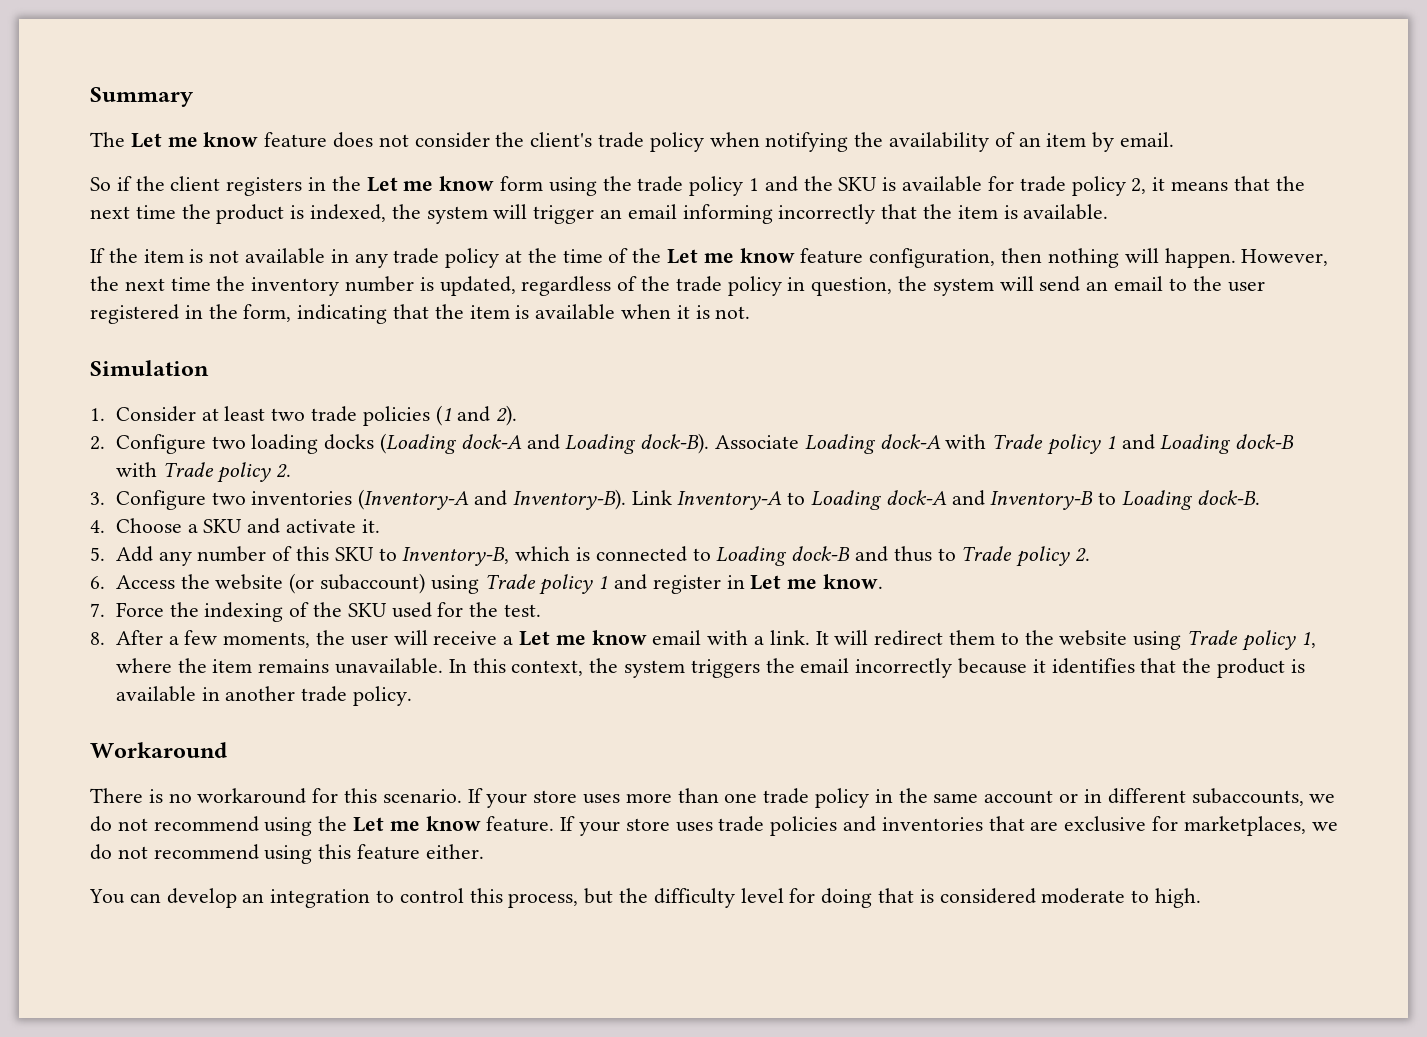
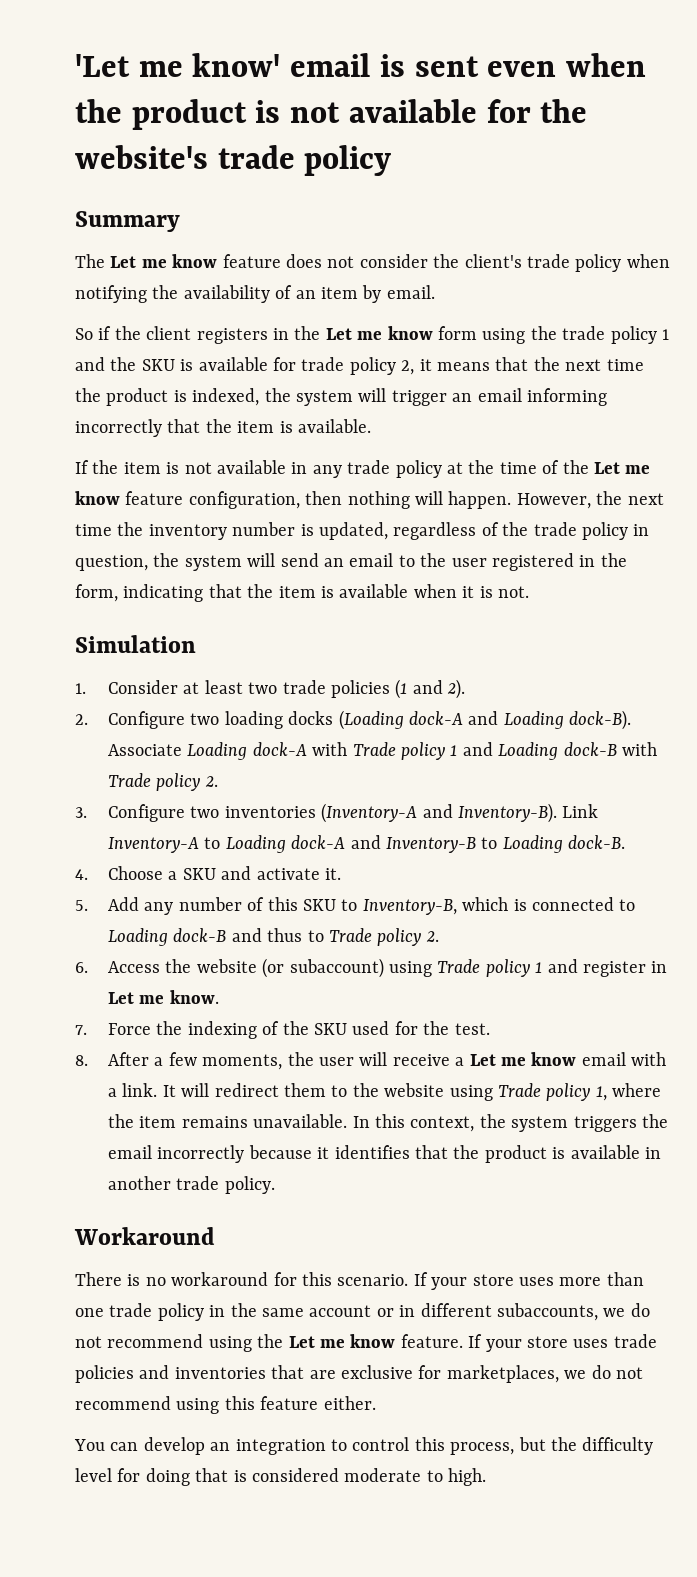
(90, 97) none -> [75,53,647,77] [75,99,588,130] [75,145,392,176] 'Let me know' email is sent even when the product is not available for the website's trade policy //

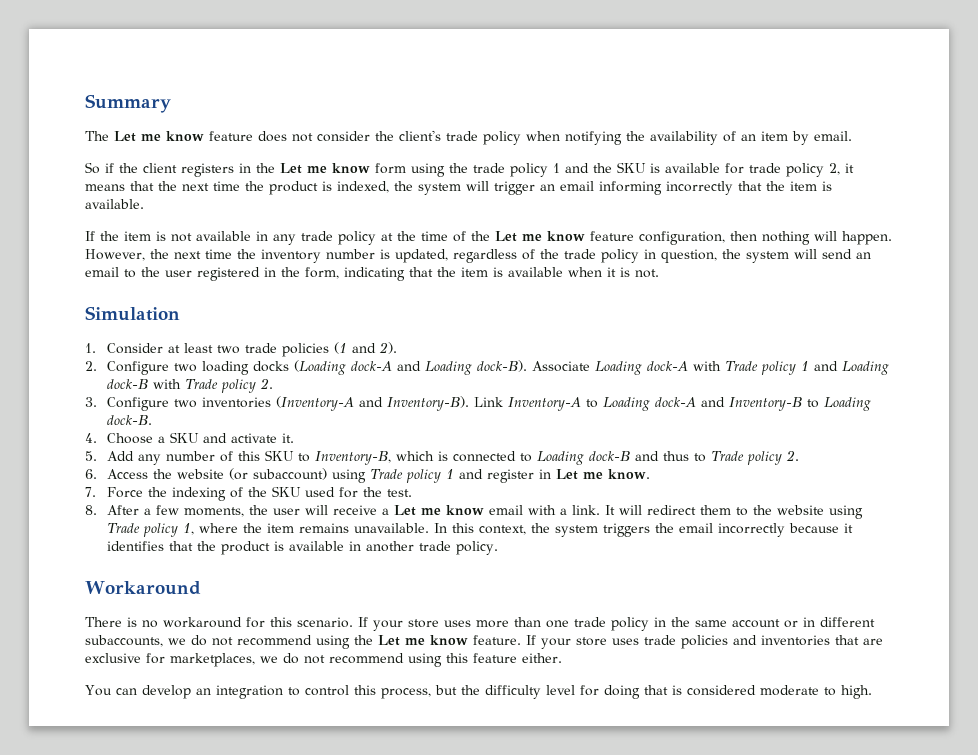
[75,53,647,77] [75,99,588,130] [75,145,392,176] 'Let me know' email is sent even when the product is not available for the website's trade policy // -> (85, 103) none

